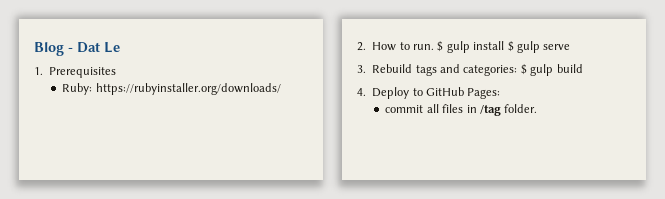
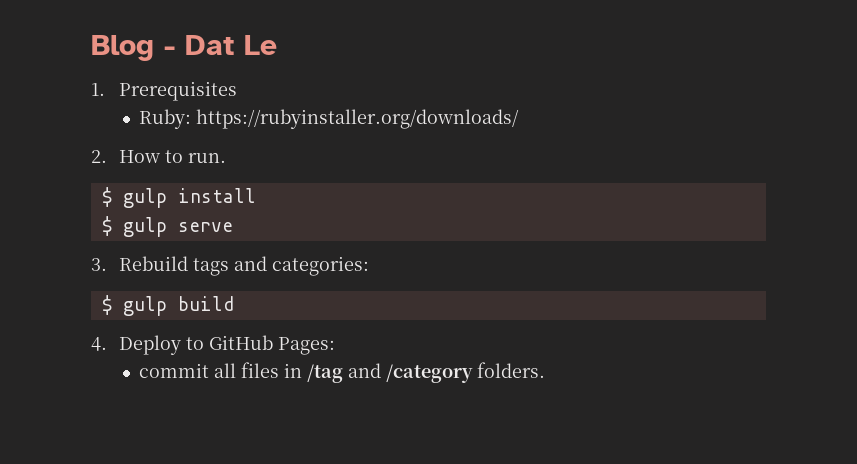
(434, 47) none -> (227, 158) //
(505, 45) none -> (256, 195) //
(518, 70) none -> (370, 266) //
[504,104,538,113] folder. -> [348,362,546,383] and /category folders.

